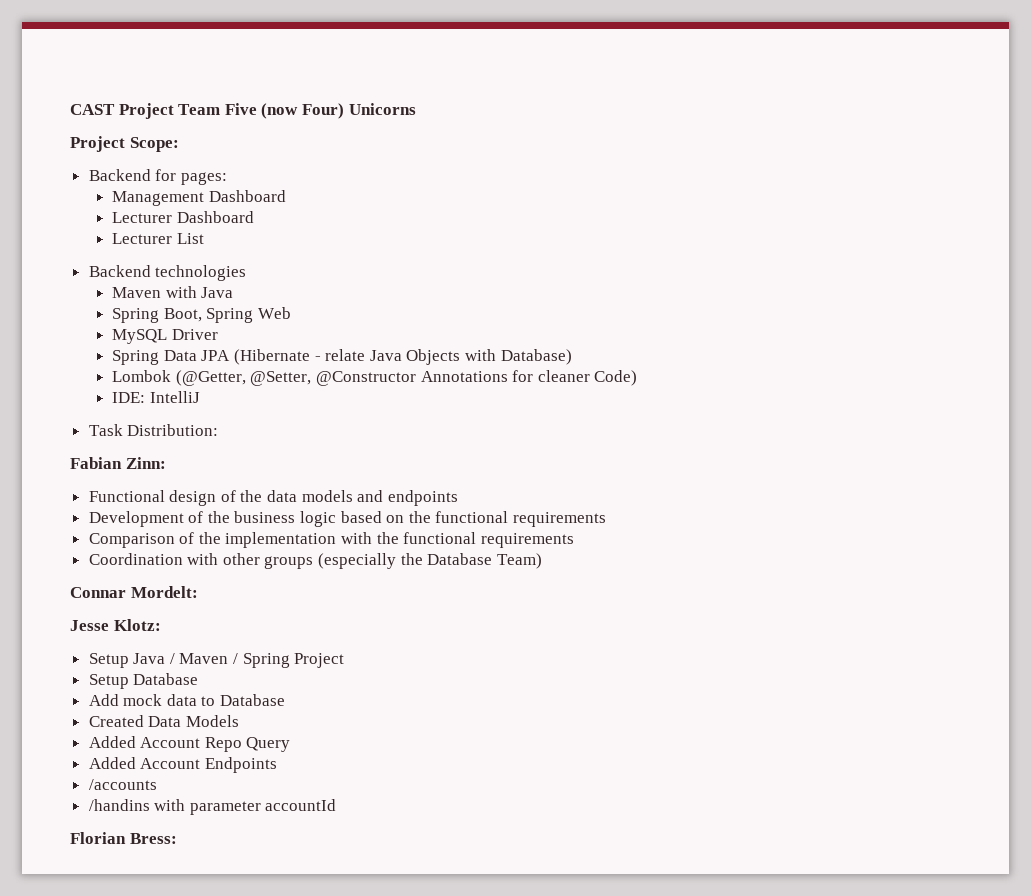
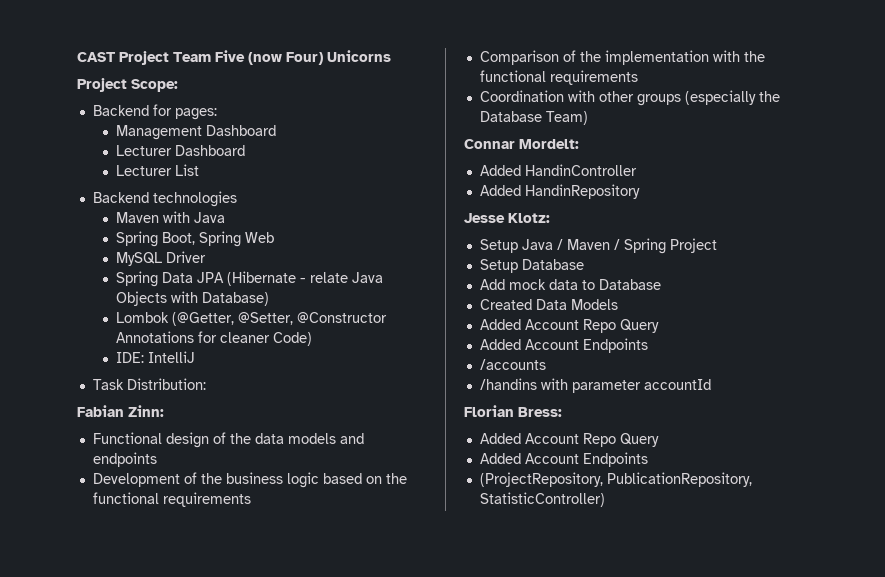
(198, 592) none -> [479,164,637,176] [479,184,640,199] // Added HandinController // Added HandinRepository
(177, 838) none -> [479,433,659,447] [479,452,648,467] [479,472,752,487] [479,492,605,507] // Added Account Repo Query // Added Account Endpoints // (ProjectRepository, PublicationRepository, StatisticController)

